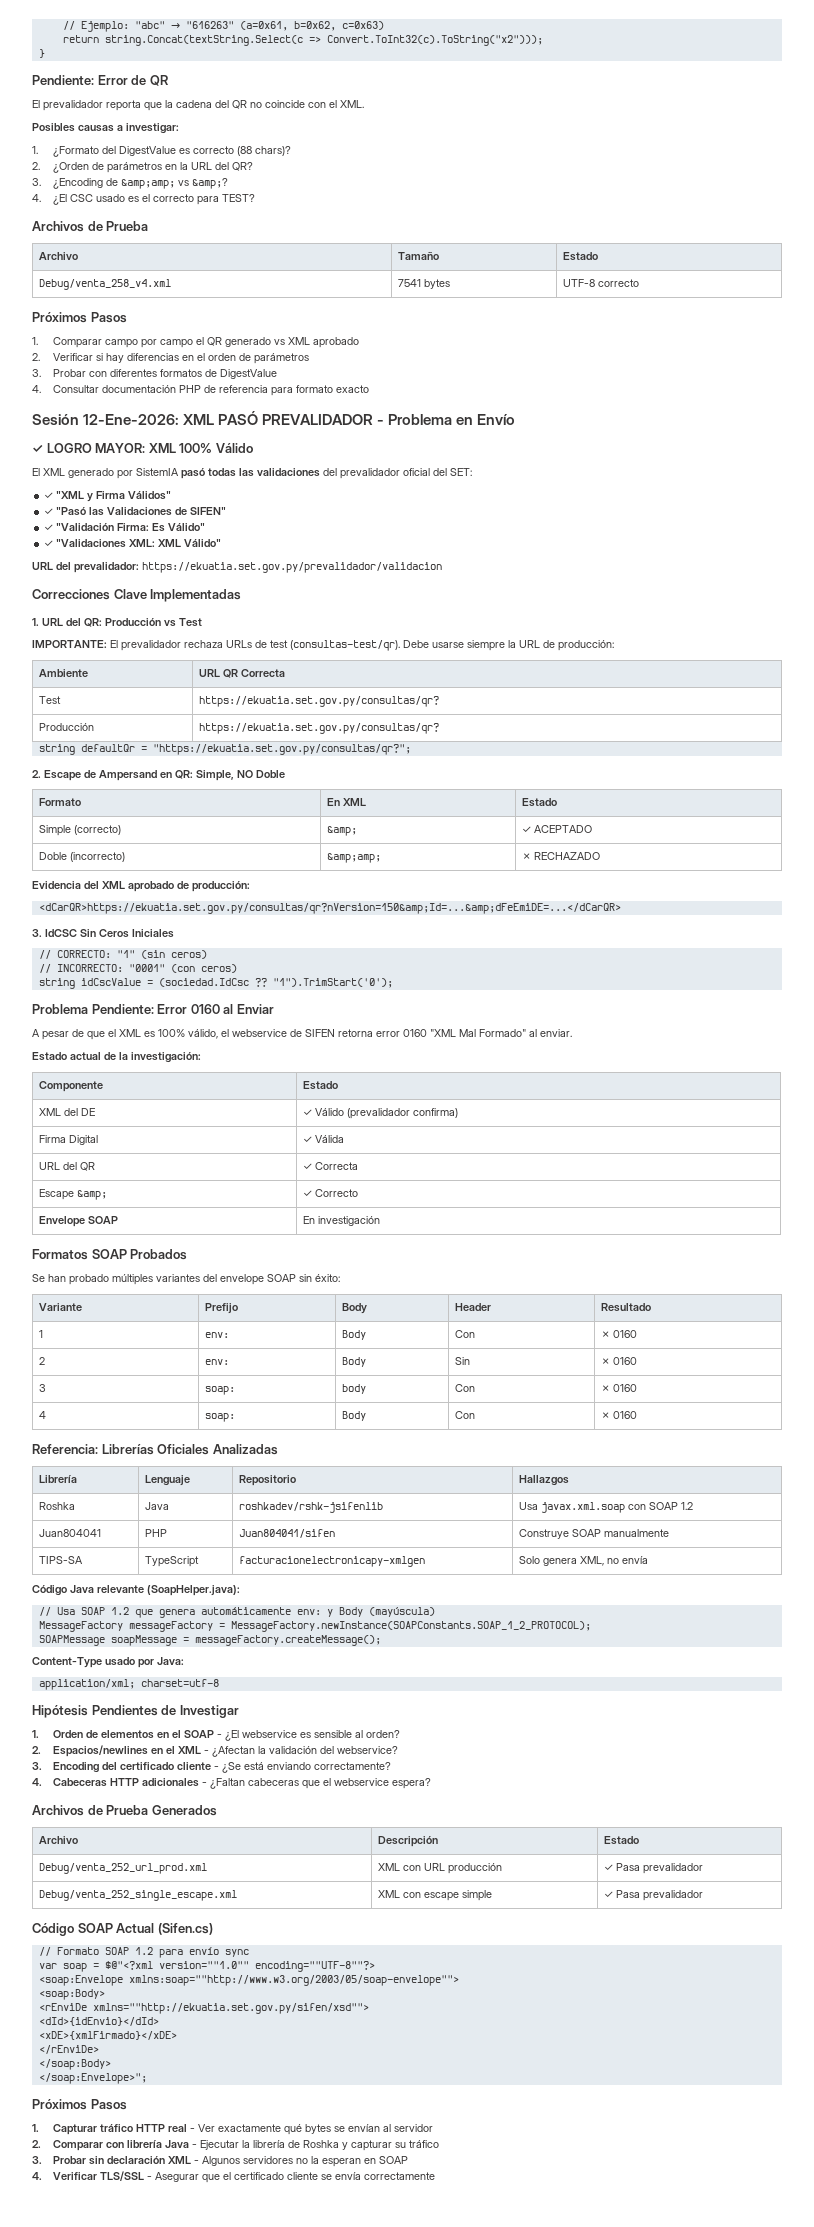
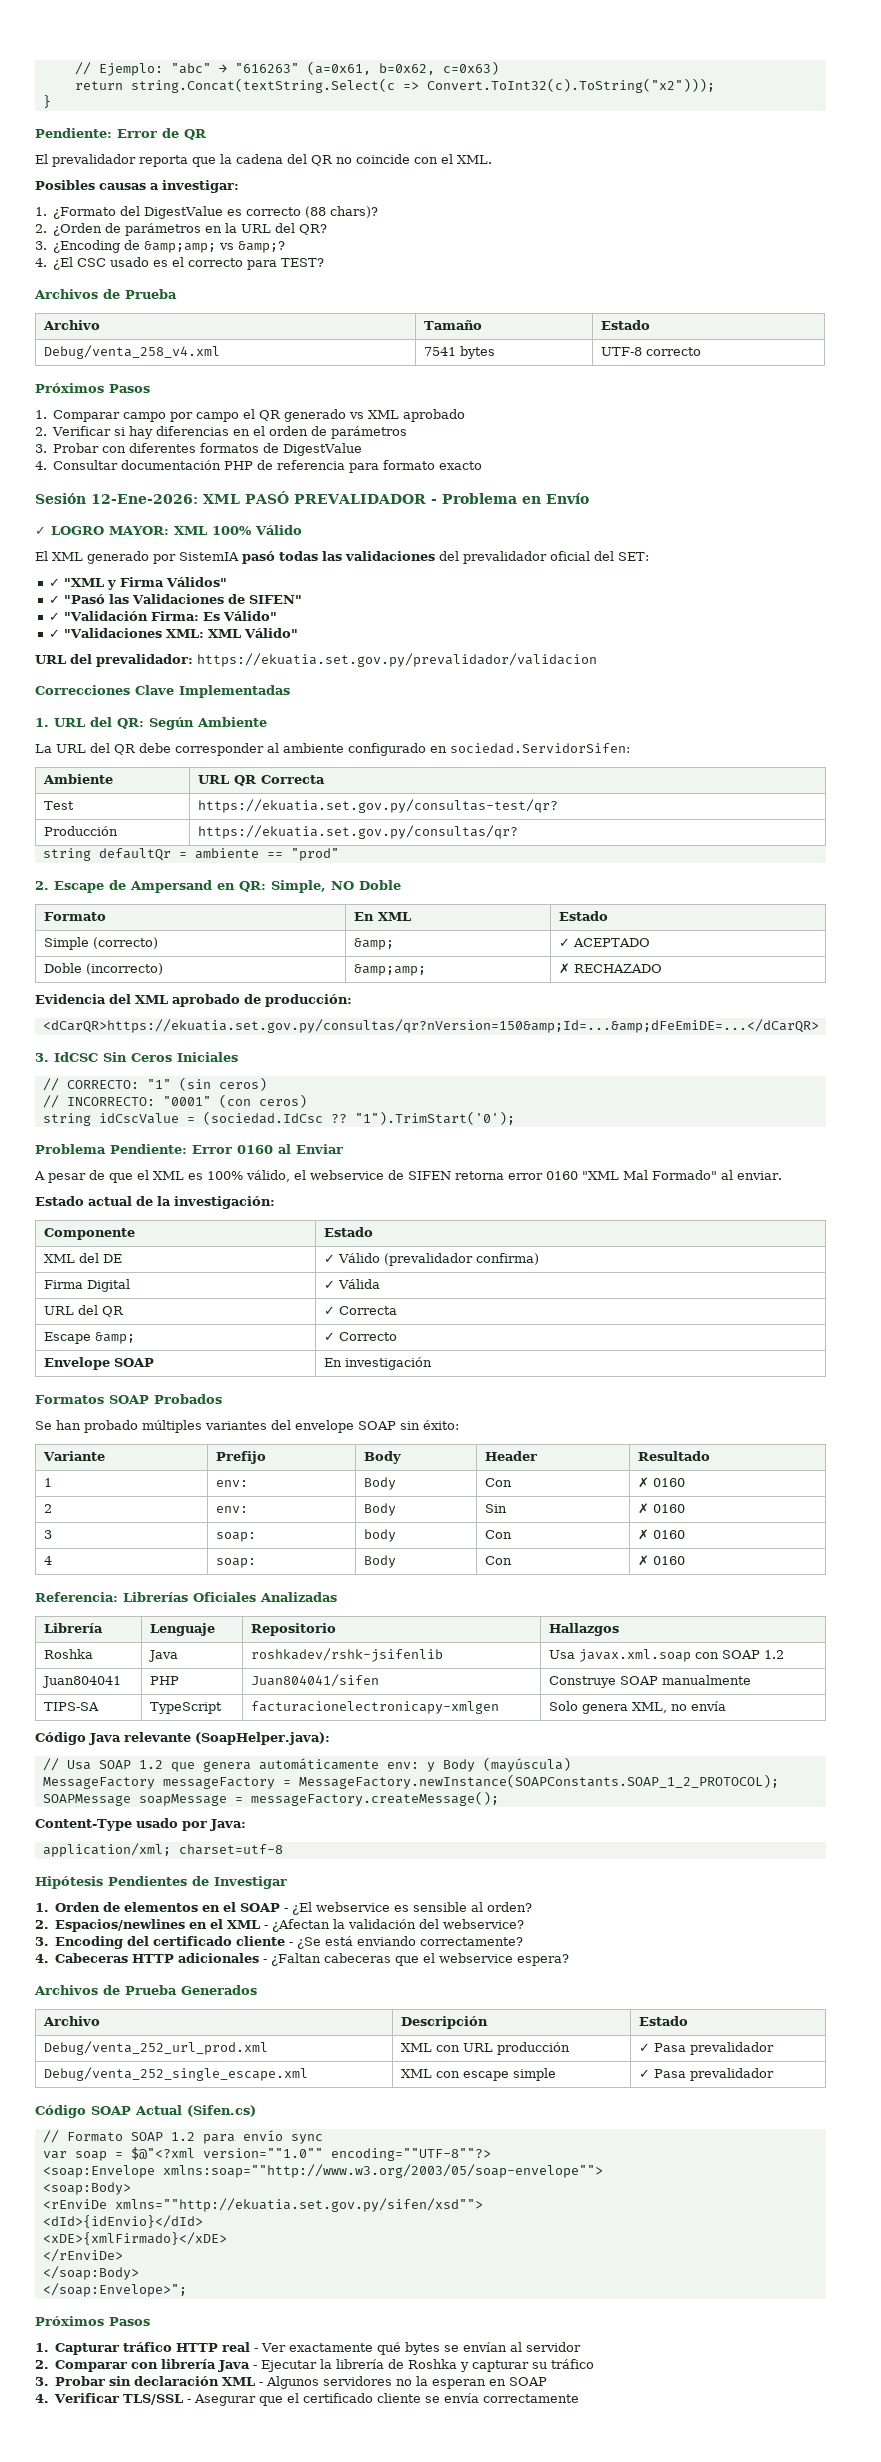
[104,618,202,627] [32,640,614,651] Producción vs Test // IMPORTANTE: El prevalidador rechaza URLs de test (consultas-test/qr). Debe usarse siempre la URL de producción: -> [149,717,267,730] [35,743,630,756] Según Ambiente // La URL del QR debe corresponder al ambiente configurado en sociedad.ServidorSifen:
[198,696,439,707] https://ekuatia.set.gov.py/consultas/qr? -> [197,799,558,813] https://ekuatia.set.gov.py/consultas-test/qr?
[152,744,411,755] "https://ekuatia.set.gov.py/consultas/qr?"; -> [194,848,339,861] ambiente == "prod"

